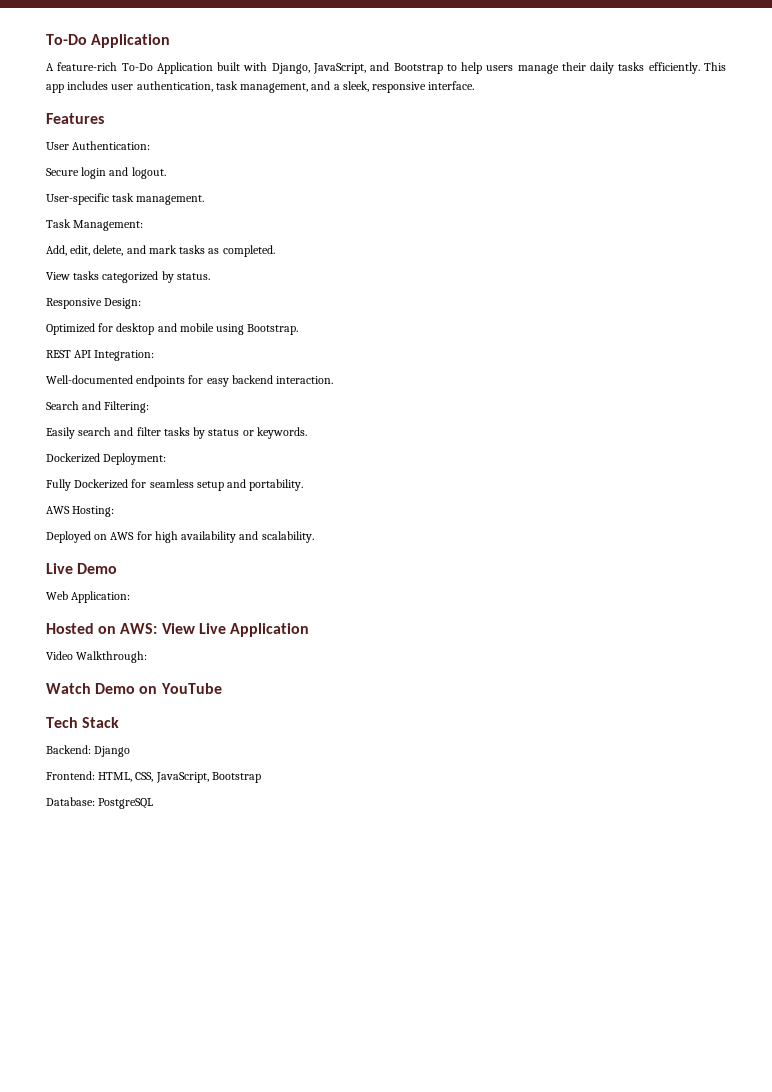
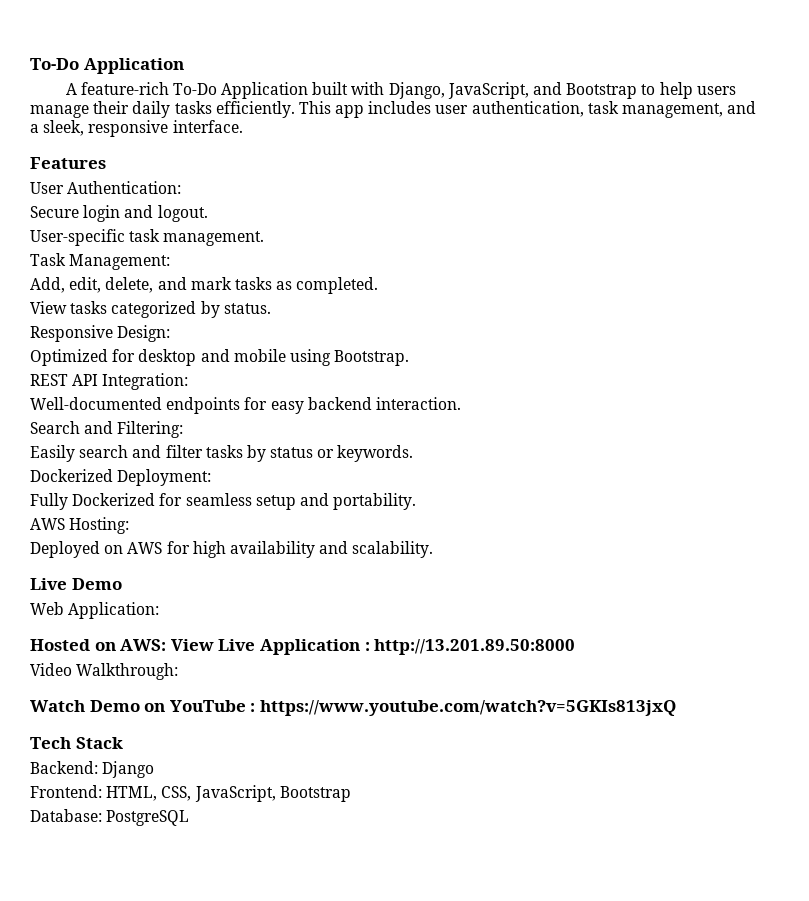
(309, 630) none -> [364,639,576,655] : http://13.201.89.50:8000
(222, 688) none -> [250,700,676,716] : https://www.youtube.com/watch?v=5GKIs813jxQ

